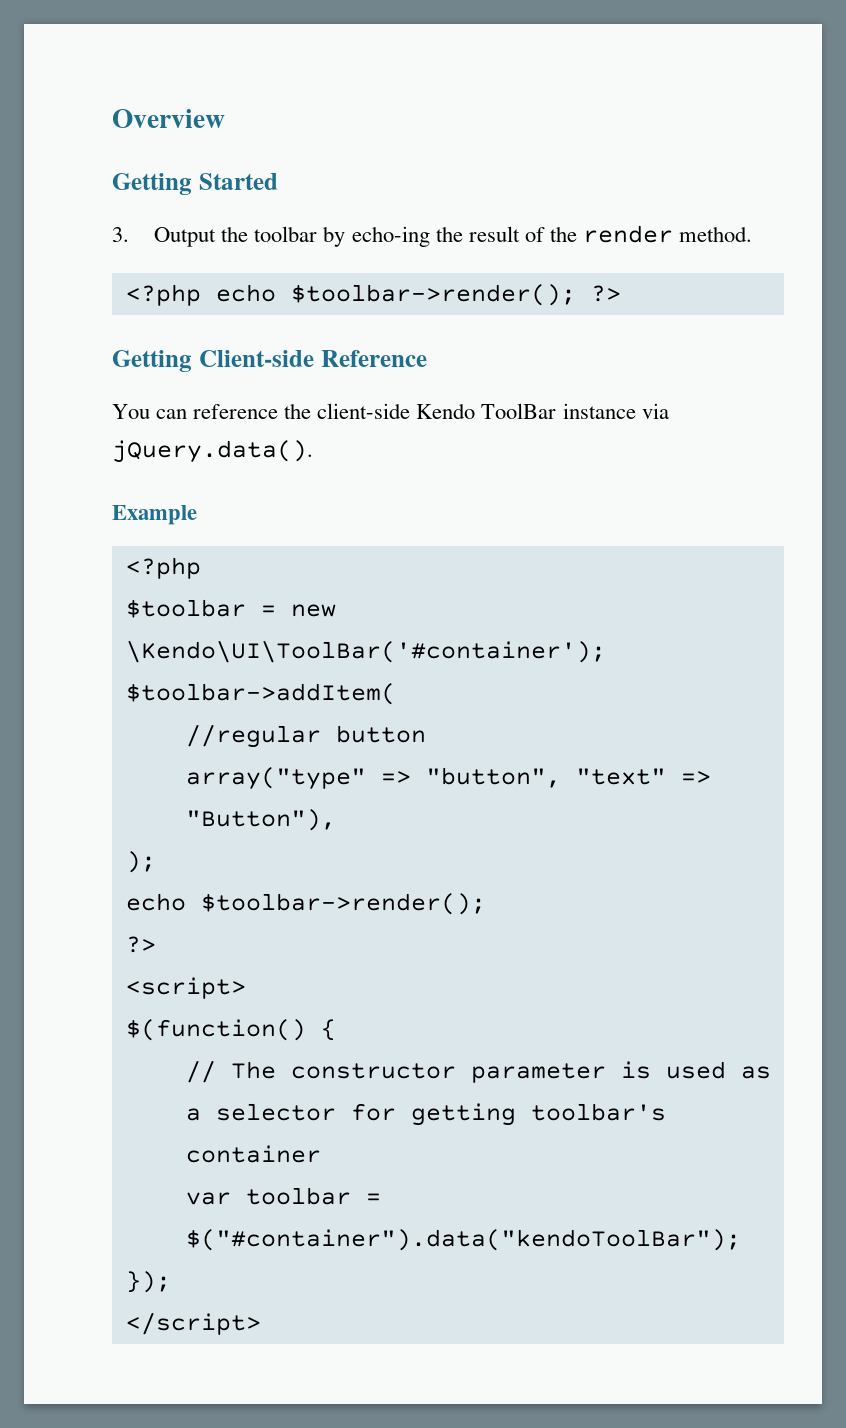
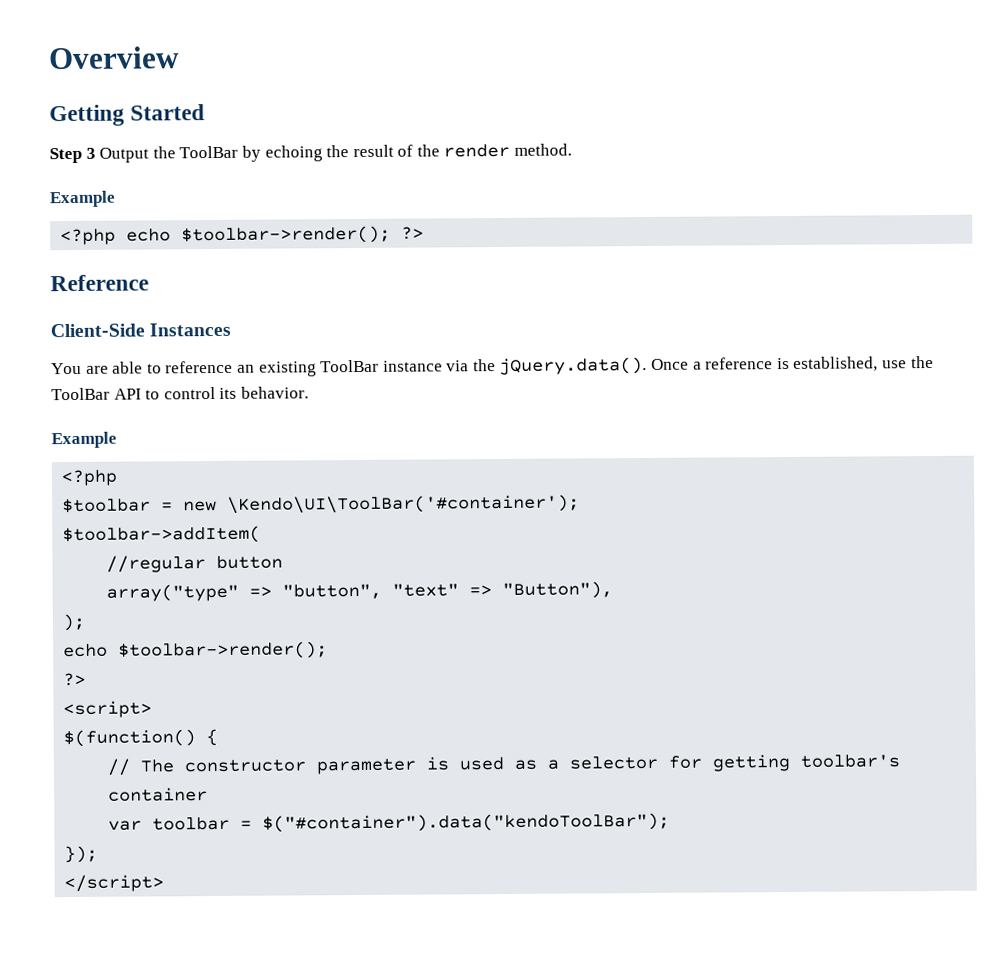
[112,226,430,247] 3. Output the toolbar by echo-ing -> [49,145,323,164] Step 3 Output the ToolBar by echoing
(753, 234) none -> [49,190,116,208] // Example
[112,350,314,372] Getting Client-side -> (425, 233) none
(427, 358) none -> [50,322,232,338] // Client-Side Instances
[156,403,476,419] can reference the client-side Kendo -> [85,360,317,377] are able to reference an existing
(669, 411) none -> [472,359,496,372] the
(313, 451) none -> [651,355,934,372] [51,386,309,401] Once a reference is established, use the ToolBar API to control its behavior.

